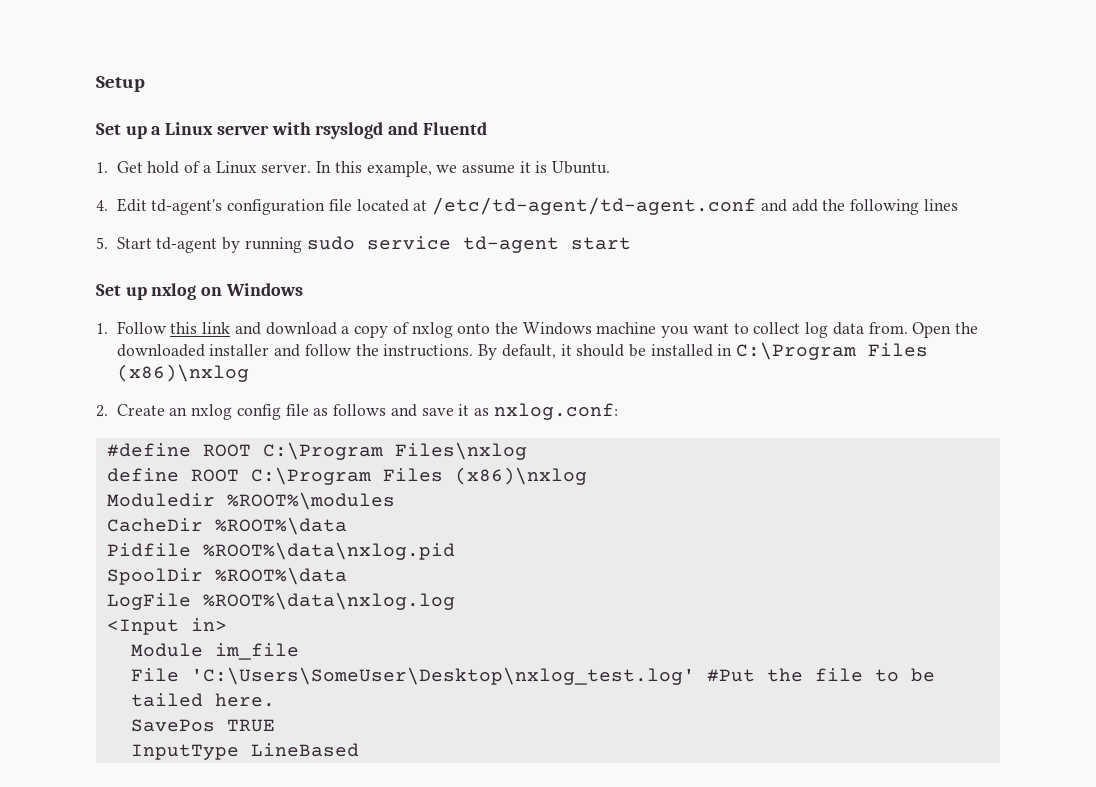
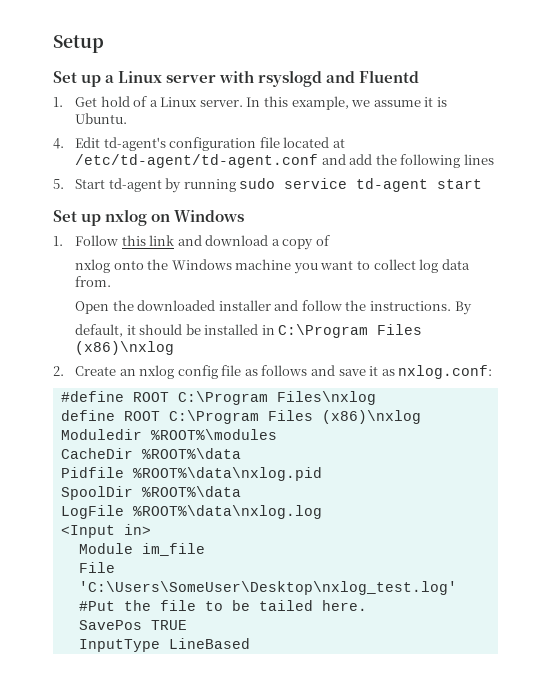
(409, 328) none -> (330, 240) //
(908, 328) none -> (112, 281) //
(498, 352) none -> (472, 308) //

